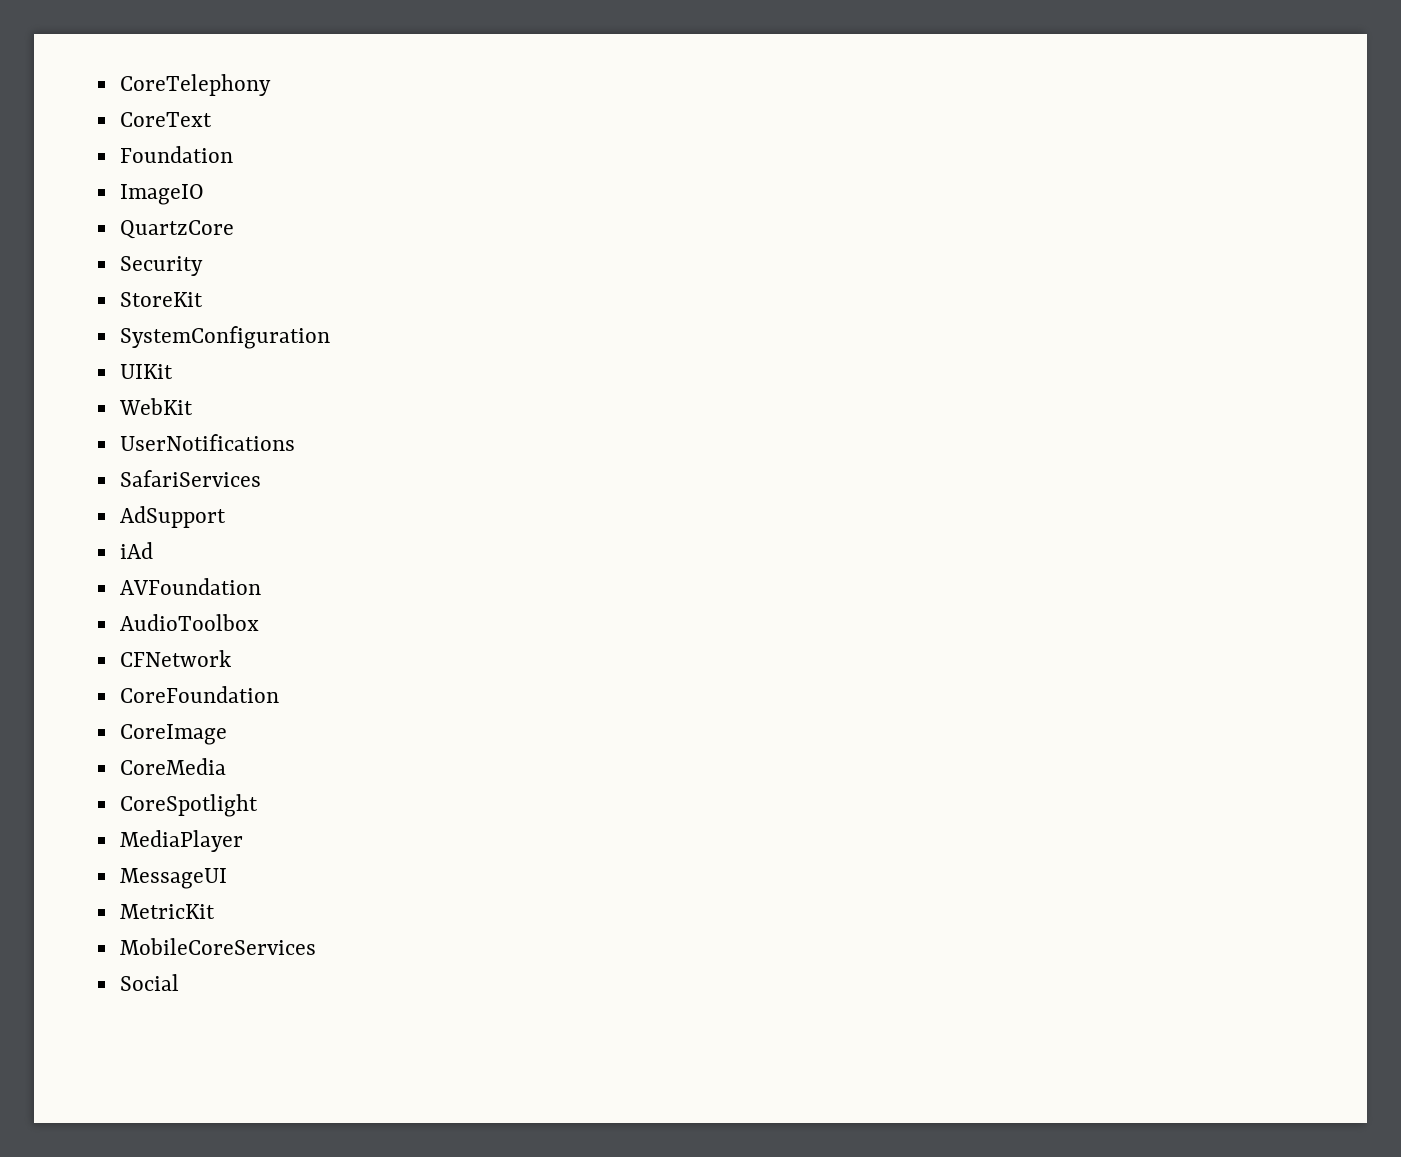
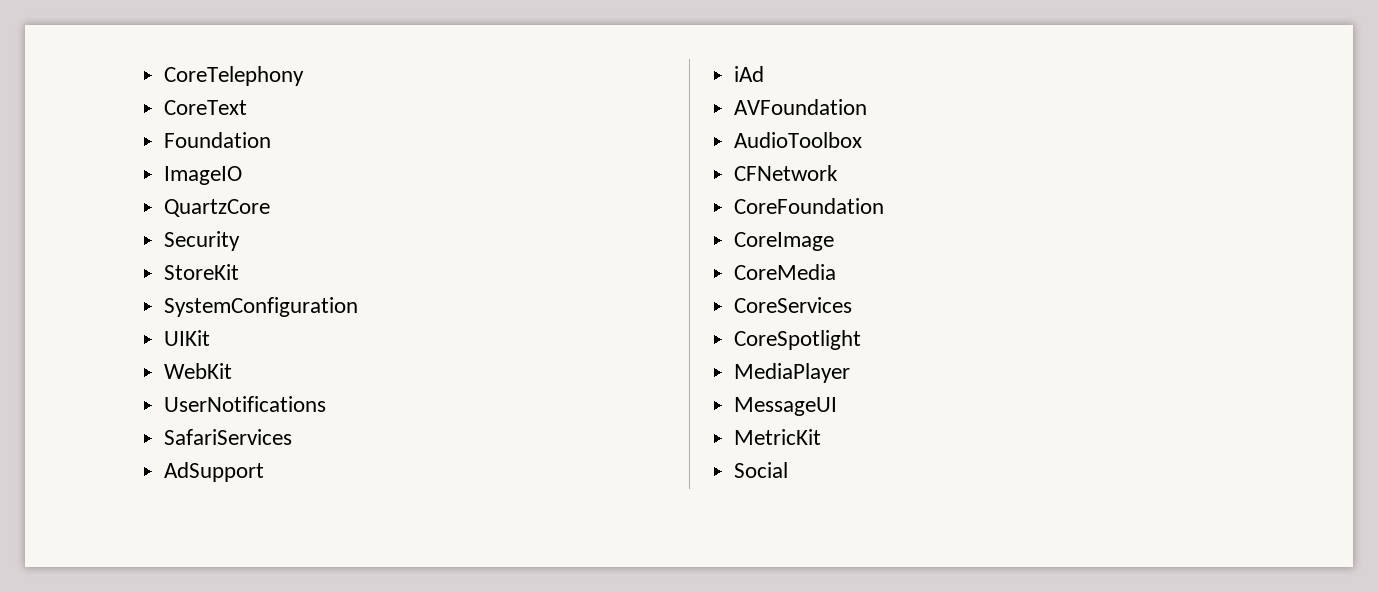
(226, 766) none -> [734,297,853,313] // CoreServices
[119,938,316,955] // MobileCoreServices -> (822, 437) none

